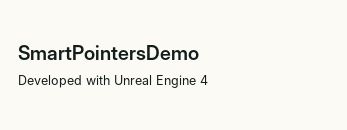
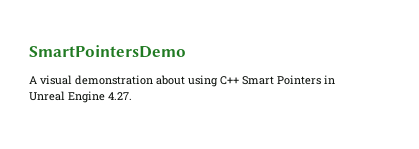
[18,75,110,88] Developed with -> [29,75,335,87] A visual demonstration about using C++ Smart Pointers in
[200,75,208,85] 4 -> [108,92,132,100] 4.27.

